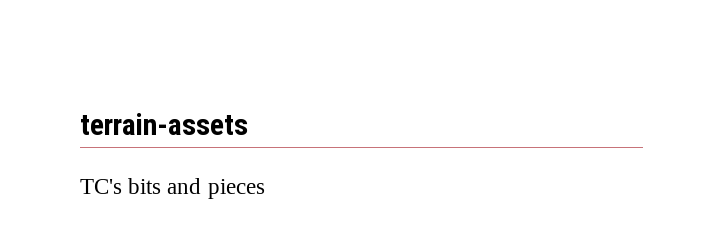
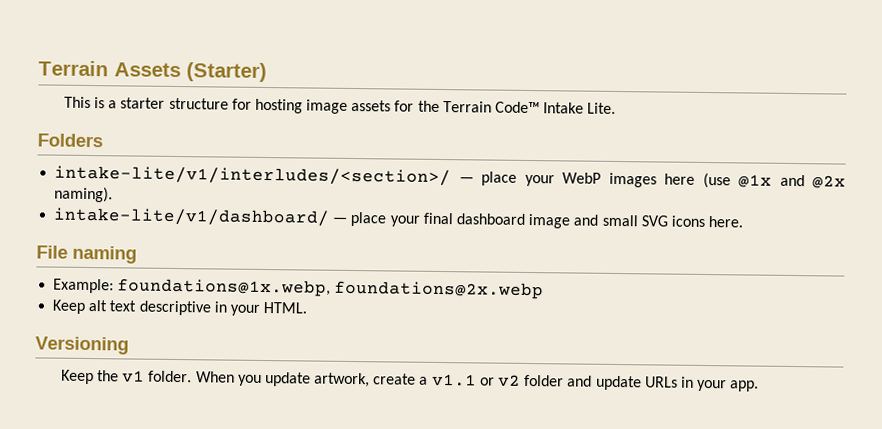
[80,113,248,135] [80,178,265,199] terrain-assets // TC's bits and pieces -> [38,60,267,83] [63,96,617,114] [37,133,103,148] [54,165,847,189] [54,186,114,203] [53,207,744,229] [36,245,137,264] [53,278,545,300] [52,299,308,316] [35,336,129,355] [60,369,760,392] Terrain Assets (Starter) // This is a starter structure for hosting image assets for the Terrain Code™ Intake Lite. // Folders // intake-lite/v1/interludes/<section>/ — place your WebP images here (use @1x and @2x naming). // intake-lite/v1/dashboard/ — place your final dashboard image and small SVG icons here. // File naming // Example: foundations@1x.webp, foundations@2x.webp // Keep alt text descriptive in your HTML. // Versioning // Keep the v1 folder. When you update artwork, create a v1.1 or v2 folder and update URLs in your app.

